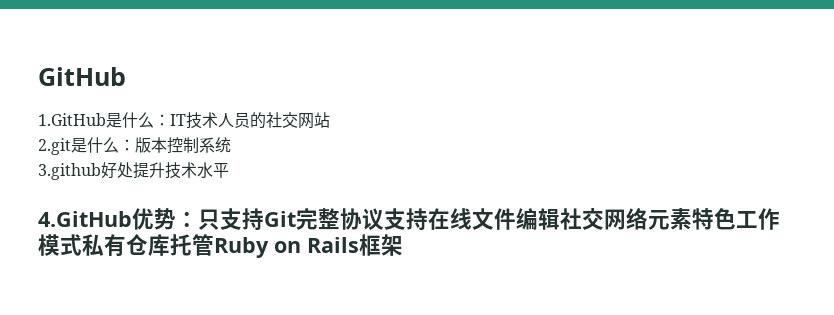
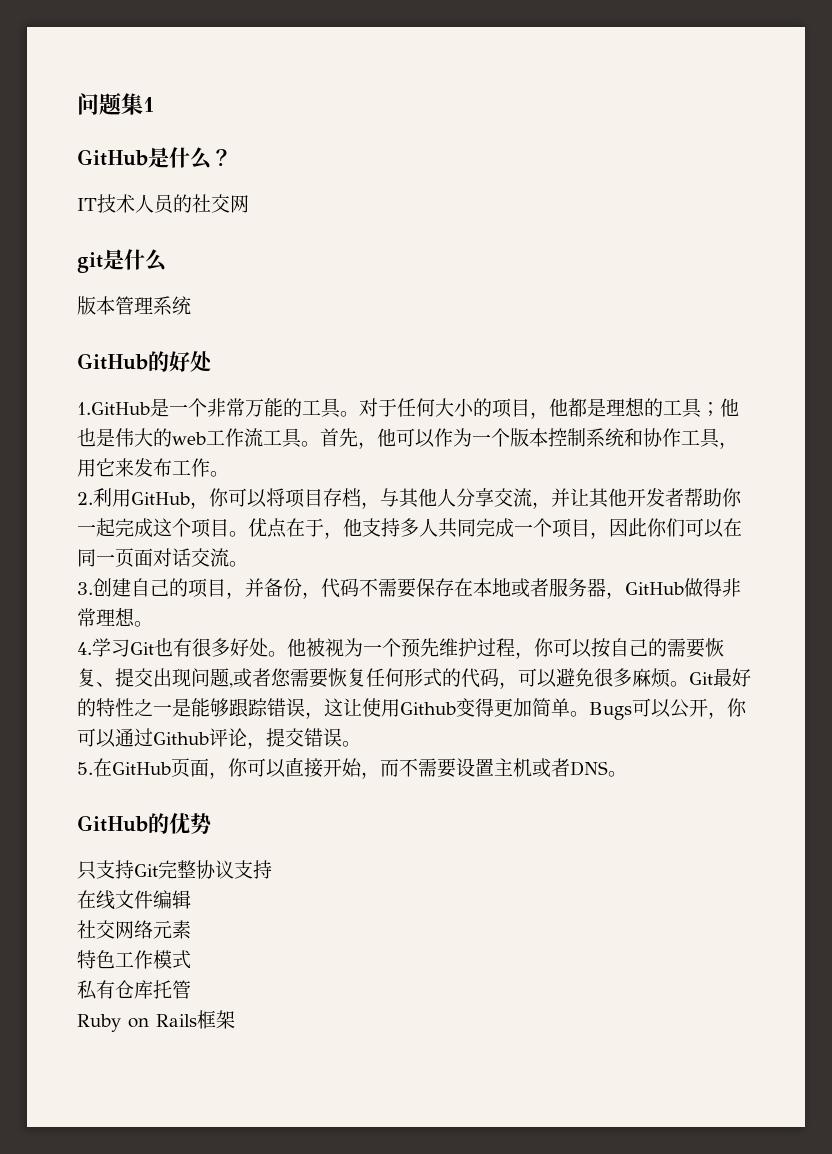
[38,67,126,86] [38,112,170,128] GitHub // 1.GitHub是什么： -> [77,92,155,115] [77,147,232,170] 问题集1 // GitHub是什么？ //
[314,112,330,128] [38,137,231,155] [38,162,229,180] [38,211,132,227] 站 // 2.git是什么：版本控制系统 // 3.github好处提升技术水平 // 4.GitHub -> [77,249,167,273] [77,296,191,315] [77,351,212,372] [77,397,739,419] [77,428,738,449] [77,458,229,477] [77,488,742,509] [77,518,742,539] [77,548,248,568] [77,578,741,599] [77,607,153,627] [77,638,724,659] [77,668,751,689] [77,698,747,720] [77,728,361,749] [77,758,627,779] [77,813,169,834] // git是什么 // 版本管理系统 // GitHub的好处 // 1.GitHub是一个非常万能的工具。对于任何大小的项目，他都是理想的工具；他也是伟大的web工作流工具。首先，他可以作为一个版本控制系统和协作工具，用它来发布工作。 // 2.利用GitHub，你可以将项目存档，与其他人分享交流，并让其他开发者帮助你一起完成这个项目。优点在于，他支持多人共同完成一个项目，因此你们可以在同一页面对话交流。 // 3.创建自己的项目，并备份，代码不需要保存在本地或者服务器，GitHub做得非常理想。 // 4.学习Git也有很多好处。他被视为一个预先维护过程，你可以按自己的需要恢复、提交出现问题,或者您需要恢复任何形式的代码，可以避免很多麻烦。Git最好的特性之一是能够跟踪错误，这让使用Github变得更加简单。Bugs可以公开，你可以通过Github评论，提交错误。 // 5.在GitHub页面，你可以直接开始，而不需要设置主机或者DNS。 // GitHub的
[176,211,198,227] ： -> (211, 823) //
(428, 219) none -> (272, 869) //
(560, 219) none -> (191, 899) //
(692, 219) none -> (191, 929) //
(82, 245) none -> (191, 959) //
(214, 245) none -> (191, 989) //

